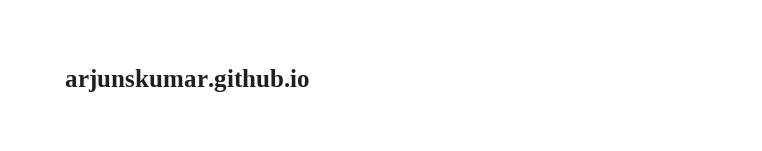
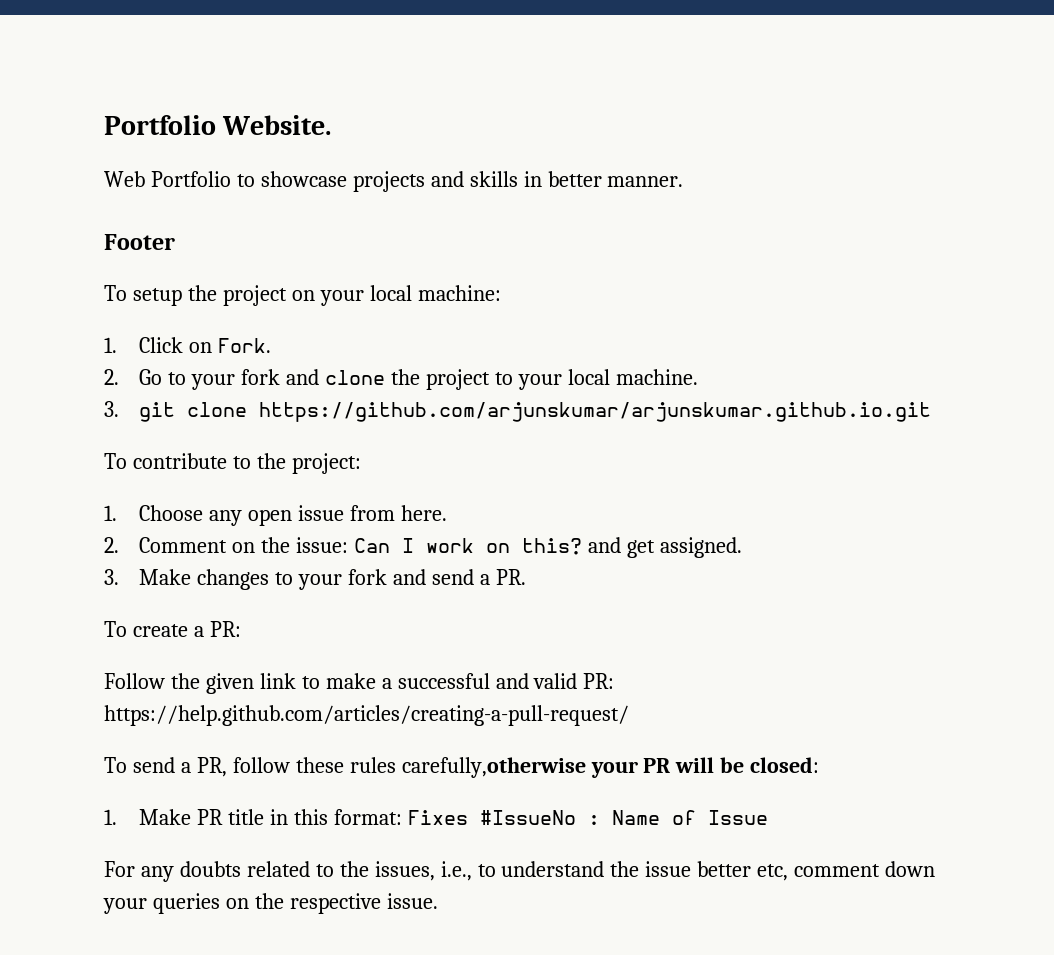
[65,69,310,92] arjunskumar.github.io -> [104,115,332,135] [104,171,684,192] [104,234,175,250] [104,285,501,306] [104,337,272,353] [104,369,698,390] [104,401,932,422] [104,453,361,474] [104,505,447,526] [104,537,742,558] [104,569,526,590] [104,621,241,637] [104,673,615,694] [104,705,629,726] [104,757,820,778] [104,809,768,825] [104,861,936,882] [103,893,438,914] Portfolio Website. // Web Portfolio to showcase projects and skills in better manner. // Footer // To setup the project on your local machine: // 1. Click on Fork. // 2. Go to your fork and clone the project to your local machine. // 3. git clone https://github.com/arjunskumar/arjunskumar.github.io.git // To contribute to the project: // 1. Choose any open issue from here. // 2. Comment on the issue: Can I work on this? and get assigned. // 3. Make changes to your fork and send a PR. // To create a PR: // Follow the given link to make a successful and valid PR: https://help.github.com/articles/creating-a-pull-request/ // To send a PR, follow these rules carefully,otherwise your PR will be closed: // 1. Make PR title in this format: Fixes #IssueNo : Name of Issue // For any doubts related to the issues, i.e., to understand the issue better etc, comment down your queries on the respective issue.

